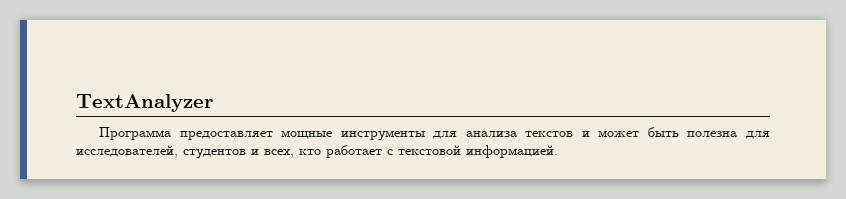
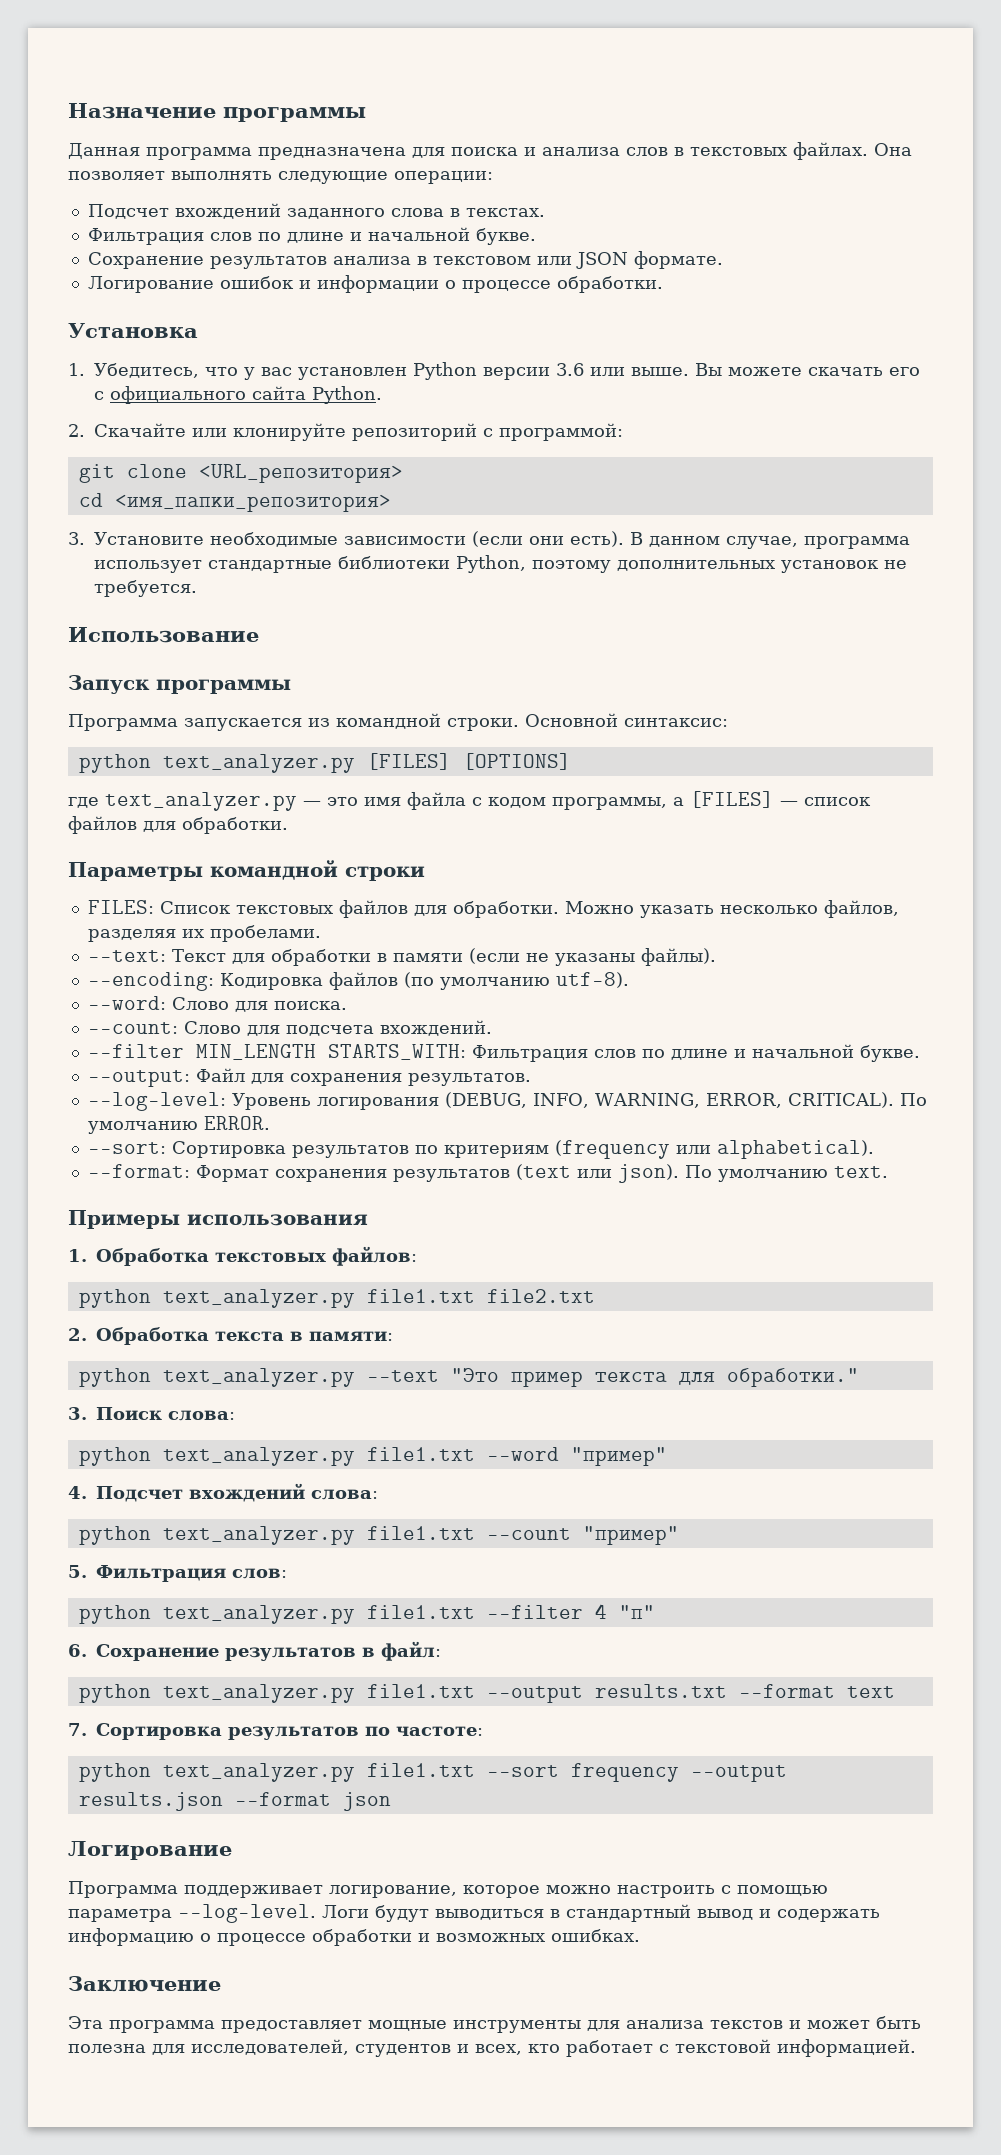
[76,94,213,112] [99,127,172,140] TextAnalyzer // Программа -> [68,103,366,122] [68,142,912,160] [68,171,493,184] [87,203,545,219] [87,227,536,245] [87,251,723,269] [87,275,663,293] [68,323,198,338] [68,362,920,380] [94,386,382,404] [68,423,623,441] [78,464,403,483] [78,493,391,512] [68,531,910,549] [94,555,907,573] [94,580,197,597] [68,627,259,643] [68,675,291,694] [68,713,728,731] [78,753,571,773] [68,791,871,811] [68,816,288,834] [68,860,425,881] [87,900,899,918] [87,925,321,942] [87,948,716,966] [87,972,629,991] [87,996,347,1012] [87,1020,492,1036] [87,1044,920,1062] [87,1068,531,1087] [87,1092,927,1111] [87,1116,270,1134] [87,1140,874,1159] [87,1164,888,1183] [68,1210,368,1229] [68,1246,417,1266] [78,1289,595,1308] [68,1327,393,1345] [78,1368,859,1387] [68,1407,235,1421] [78,1447,667,1466] [68,1483,378,1502] [78,1526,679,1545] [68,1565,287,1582] [78,1604,655,1624] [68,1641,441,1661] [78,1684,895,1703] [68,1723,483,1740] [78,1763,787,1782] [78,1792,391,1811] [68,1841,232,1860] [68,1881,828,1898] [68,1904,880,1923] [68,1928,640,1946] [68,1976,221,1992] [68,2016,215,2033] Назначение программы // Данная программа предназначена для поиска и анализа слов в текстовых файлах. Она позволяет выполнять следующие операции: // Подсчет вхождений заданного слова в текстах. // Фильтрация слов по длине и начальной букве. // Сохранение результатов анализа в текстовом или JSON формате. // Логирование ошибок и информации о процессе обработки. // Установка // 1. Убедитесь, что у вас установлен Python версии 3.6 или выше. Вы можете скачать его с официального сайта Python. // 2. Скачайте или клонируйте репозиторий с программой: // git clone <URL_репозитория> // cd <имя_папки_репозитория> // 3. Установите необходимые зависимости (если они есть). В данном случае, программа использует стандартные библиотеки Python, поэтому дополнительных установок не требуется. // Использование // Запуск программы // Программа запускается из командной строки. Основной синтаксис: // python text_analyzer.py [FILES] [OPTIONS] // где text_analyzer.py — это имя файла с кодом программы, а [FILES] — список файлов для обработки. // Параметры командной строки // FILES: Список текстовых файлов для обработки. Можно указать несколько файлов, разделяя их пробелами. // --text: Текст для обработки в памяти (если не указаны файлы). // --encoding: Кодировка файлов (по умолчанию utf-8). // --word: Слово для поиска. // --count: Слово для подсчета вхождений. // --filter MIN_LENGTH STARTS_WITH: Фильтрация слов по длине и начальной букве. // --output: Файл для сохранения результатов. // --log-level: Уровень логирования (DEBUG, INFO, WARNING, ERROR, CRITICAL). По умолчанию ERROR. // --sort: Сортировка результатов по критериям (frequency или alphabetical). // --format: Формат сохранения результатов (text или json). По умолчанию text. // Примеры использования // 1. Обработка текстовых файлов: // python text_analyzer.py file1.txt file2.txt // 2. Обработка текста в памяти: // python text_analyzer.py --text "Это пример текста для обработки." // 3. Поиск слова: // python text_analyzer.py file1.txt --word "пример" // 4. Подсчет вхождений слова: // python text_analyzer.py file1.txt --count "пример" // 5. Фильтрация слов: // python text_analyzer.py file1.txt --filter 4 "п" // 6. Сохранение результатов в файл: // python text_analyzer.py file1.txt --output results.txt --format text // 7. Сортировка результатов по частоте: // python text_analyzer.py file1.txt --sort frequency --output results.json --format json // Логирование // Программа поддерживает логирование, которое можно настроить с помощью параметра --log-level. Логи будут выводиться в стандартный вывод и содержать информацию о процессе обработки и возможных ошибках. // Заключение // Эта программа

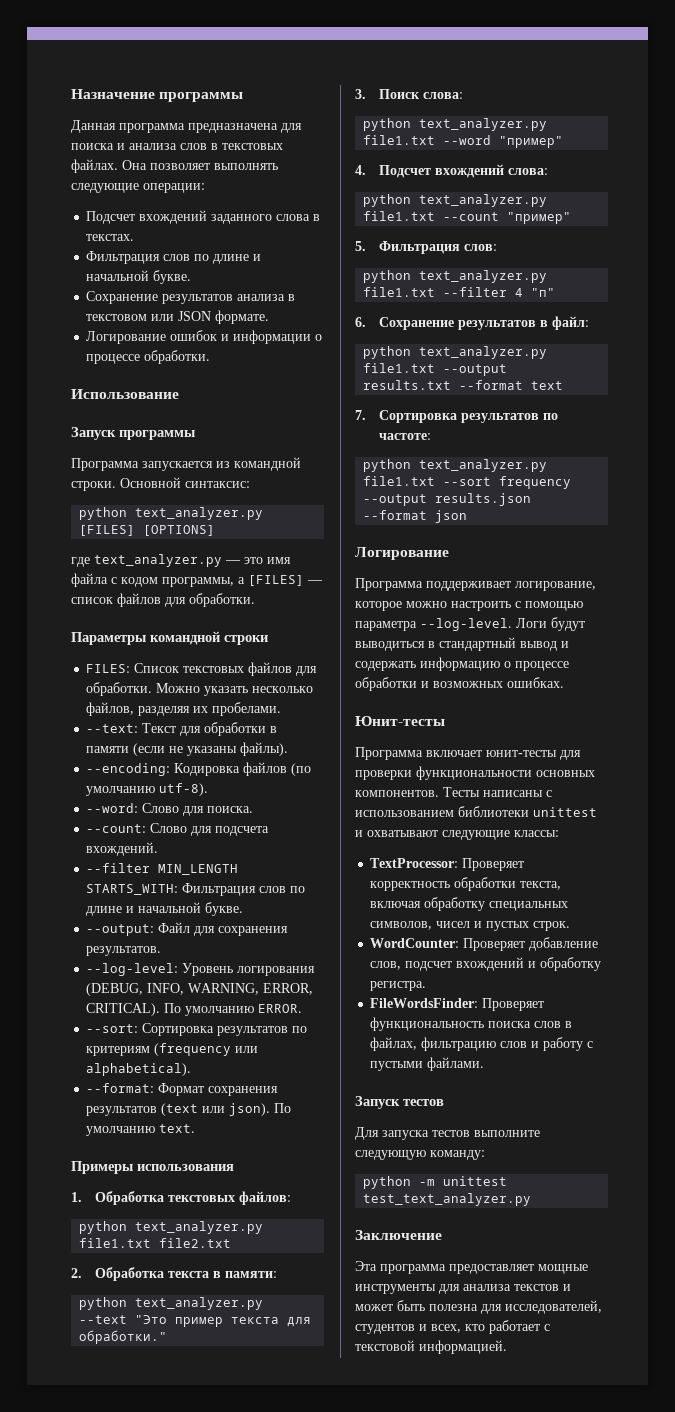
[68,323,198,338] [68,362,920,380] [94,386,382,404] [68,423,623,441] [78,464,403,483] [78,493,391,512] [68,531,910,549] [94,555,907,573] [94,580,197,597] // Установка // 1. Убедитесь, что у вас установлен Python версии 3.6 или выше. Вы можете скачать его с официального сайта Python. // 2. Скачайте или клонируйте репозиторий с программой: // git clone <URL_репозитория> // cd <имя_папки_репозитория> // 3. Установите необходимые зависимости (если они есть). В данном случае, программа использует стандартные библиотеки Python, поэтому дополнительных установок не требуется. -> (211, 357) none
(640, 1935) none -> [355,716,445,726] [355,747,581,760] [355,766,595,780] [355,787,552,797] [355,806,597,817] [355,830,559,840] [370,858,525,871] [370,877,562,891] [370,897,569,911] [370,921,571,931] [370,937,599,951] [370,957,602,971] [370,981,427,991] [370,998,545,1011] [370,1017,573,1031] [370,1037,594,1051] [370,1057,485,1071] [355,1096,444,1109] [355,1127,540,1140] [355,1150,485,1160] [363,1176,508,1189] [363,1193,532,1206] // Юнит-тесты // Программа включает юнит-тесты для проверки функциональности основных компонентов. Тесты написаны с использованием библиотеки unittest и охватывают следующие классы: // TextProcessor: Проверяет корректность обработки текста, включая обработку специальных символов, чисел и пустых строк. // WordCounter: Проверяет добавление слов, подсчет вхождений и обработку регистра. // FileWordsFinder: Проверяет функциональность поиска слов в файлах, фильтрацию слов и работу с пустыми файлами. // Запуск тестов // Для запуска тестов выполните следующую команду: // python -m unittest test_text_analyzer.py

